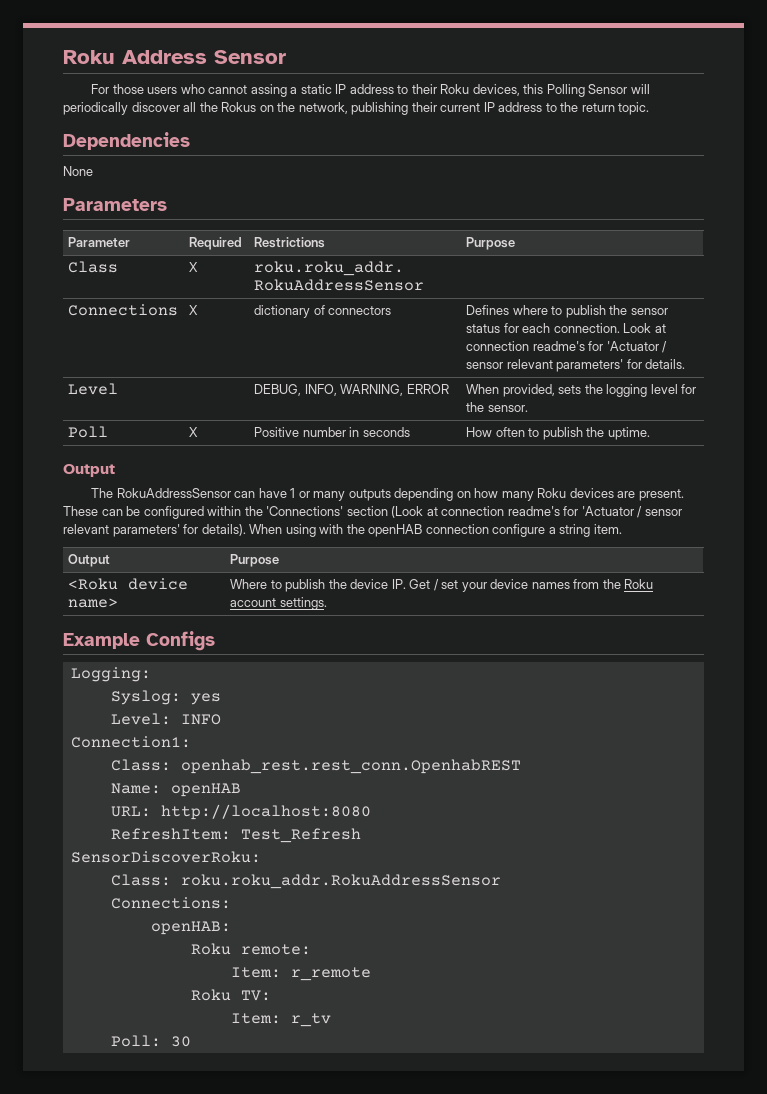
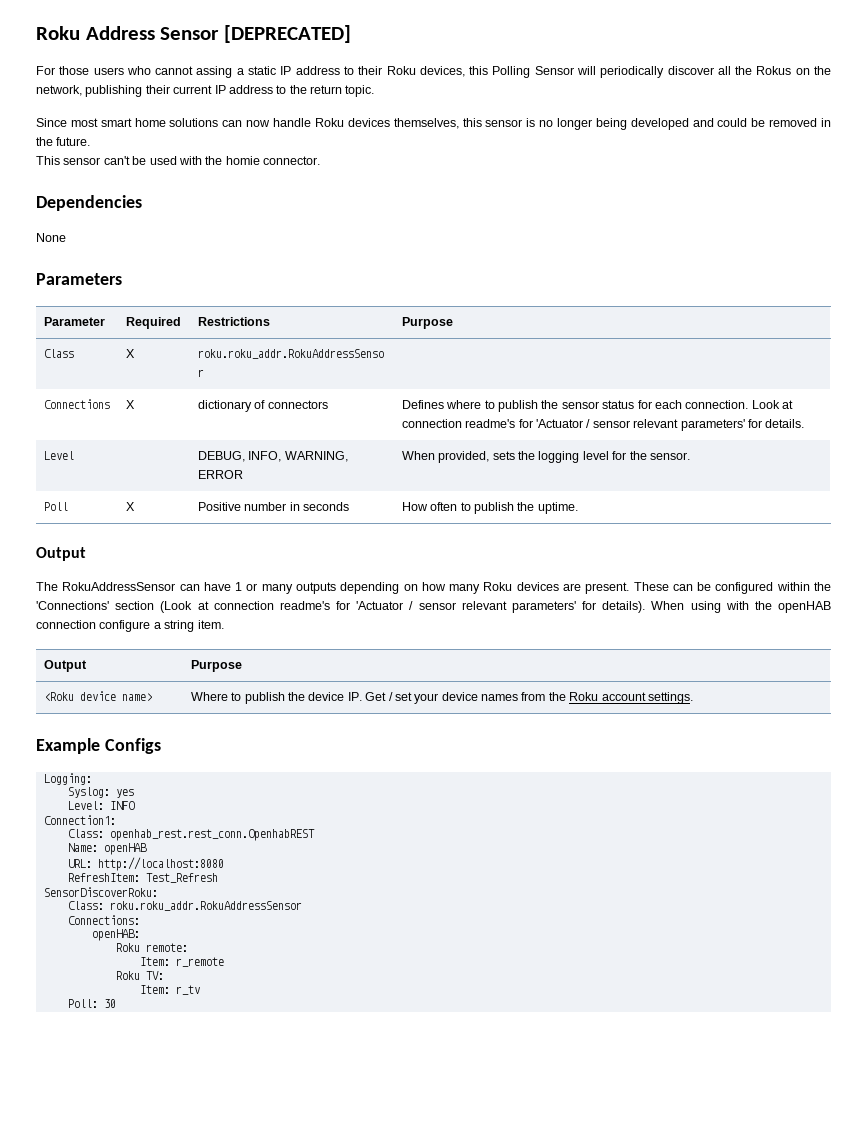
(286, 57) none -> [223,25,351,43] [DEPRECATED]
(650, 108) none -> [36,118,832,130] [36,137,91,146] [36,156,320,165] // Since most smart home solutions can now handle Roku devices themselves, this sensor is no longer being developed and could be removed in the future. // This sensor can't be used with the homie connector.

